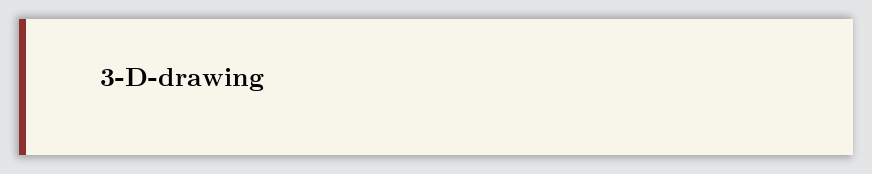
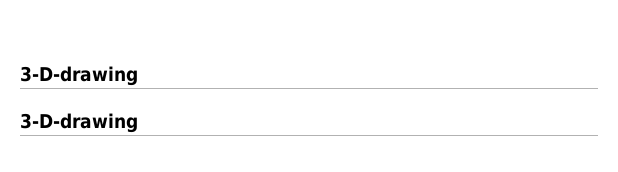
[100,68,264,91] 3-D-drawing -> [20,66,138,86] [20,113,138,133] 3-D-drawing // 3-D-drawing

